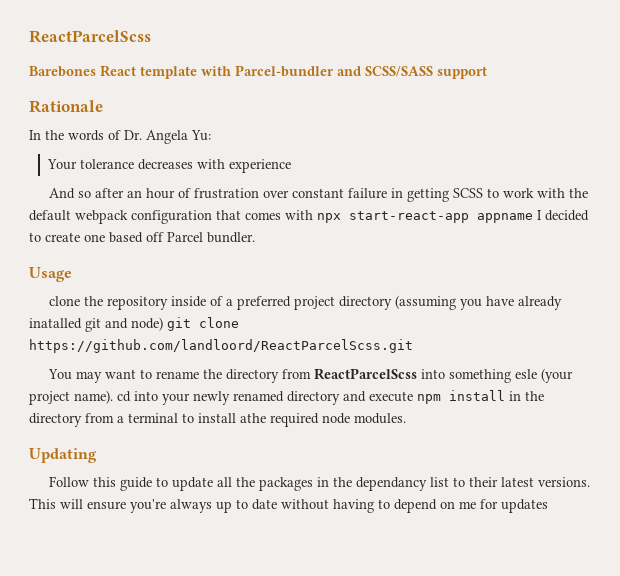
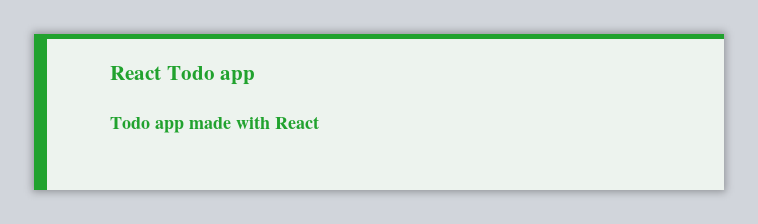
[29,30,151,43] [29,65,487,79] [29,100,103,113] [29,130,211,144] [47,159,292,173] [49,188,589,202] [29,210,589,224] [29,232,255,243] [29,267,72,282] [49,295,563,310] [29,317,239,332] [29,339,413,353] [48,368,574,383] [29,390,544,405] [29,413,406,427] [29,448,97,463] [49,476,591,491] [29,498,548,513] ReactParcelScss // Barebones React template with Parcel-bundler and SCSS/SASS support // Rationale // In the words of Dr. Angela Yu: // Your tolerance decreases with experience // And so after an hour of frustration over constant failure in getting SCSS to work with the default webpack configuration that comes with npx start-react-app appname I decided to create one based off Parcel bundler. // Usage // clone the repository inside of a preferred project directory (assuming you have already inatalled git and node) git clone https://github.com/landloord/ReactParcelScss.git // You may want to rename the directory from ReactParcelScss into something esle (your project name). cd into your newly renamed directory and execute npm install in the directory from a terminal to install athe required node modules. // Updating // Follow this guide to update all the packages in the dependancy list to their latest versions. This will ensure you're always up to date without having to depend on me for updates -> [110,66,256,85] [110,116,319,133] React Todo app // Todo app made with React

